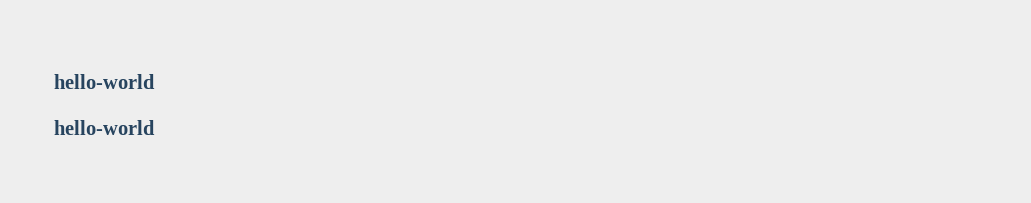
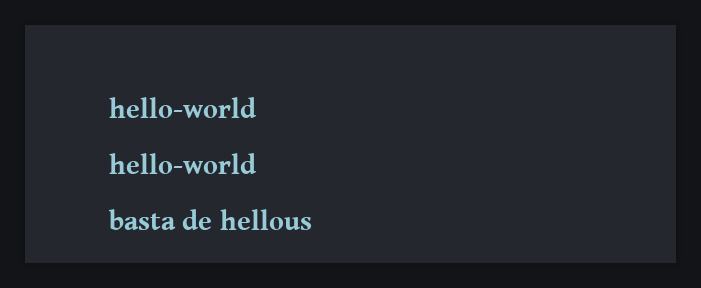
(155, 127) none -> [109,209,312,230] // basta de hellous

